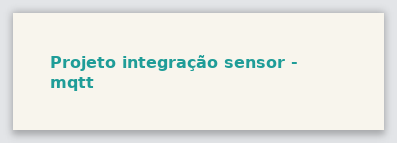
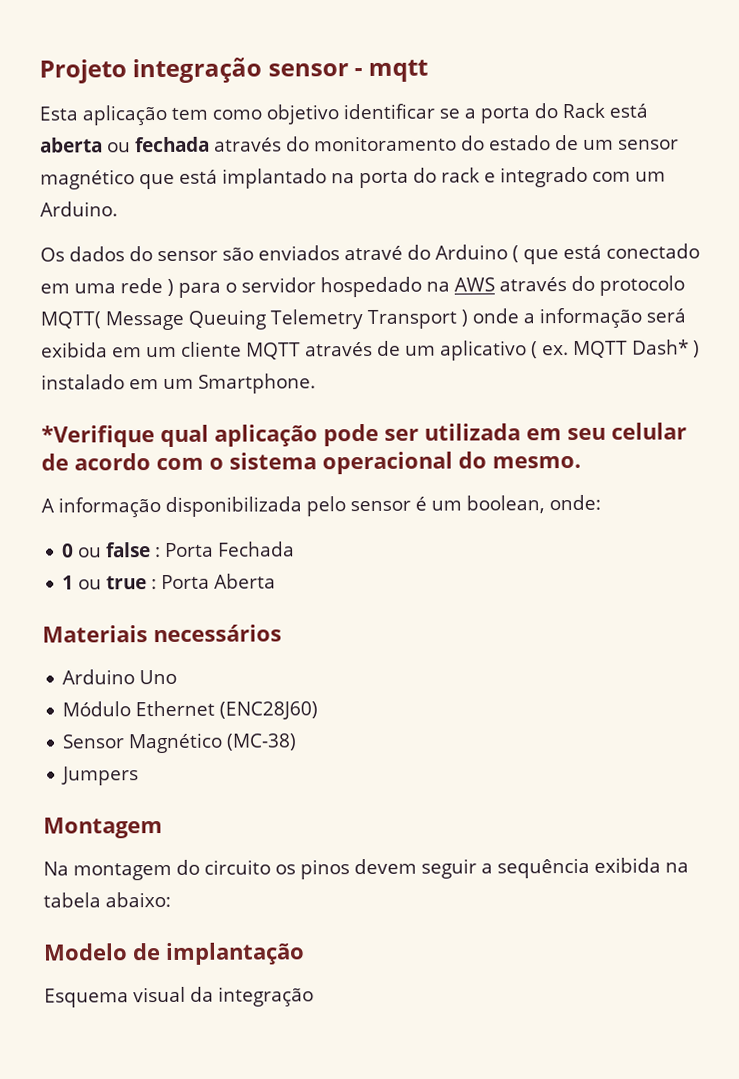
(94, 84) none -> [39,102,648,126] [40,134,679,153] [40,166,666,190] [40,201,118,217] [40,243,700,265] [40,275,685,298] [40,307,686,331] [41,339,700,361] [41,373,316,394] [41,422,687,448] [41,451,581,475] [41,494,601,518] [62,541,296,558] [62,573,277,590] [42,624,282,643] [62,669,178,685] [62,700,319,720] [62,732,298,754] [61,766,140,786] [43,817,163,839] [43,857,689,881] [43,891,171,908] [43,942,305,965] [44,986,314,1008] // Esta aplicação tem como objetivo identificar se a porta do Rack está aberta ou fechada através do monitoramento do estado de um sensor magnético que está implantado na porta do rack e integrado com um Arduino. // Os dados do sensor são enviados atravé do Arduino ( que está conectado em uma rede ) para o servidor hospedado na AWS através do protocolo MQTT( Message Queuing Telemetry Transport ) onde a informação será exibida em um cliente MQTT através de um aplicativo ( ex. MQTT Dash* ) instalado em um Smartphone. // *Verifique qual aplicação pode ser utilizada em seu celular de acordo com o sistema operacional do mesmo. // A informação disponibilizada pelo sensor é um boolean, onde: // 0 ou false : Porta Fechada // 1 ou true : Porta Aberta // Materiais necessários // Arduino Uno // Módulo Ethernet (ENC28J60) // Sensor Magnético (MC-38) // Jumpers // Montagem // Na montagem do circuito os pinos devem seguir a sequência exibida na tabela abaixo: // Modelo de implantação // Esquema visual da integração

